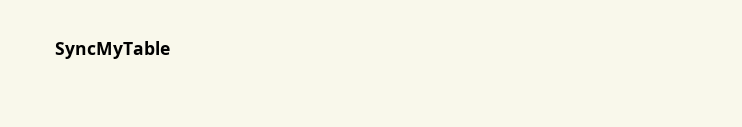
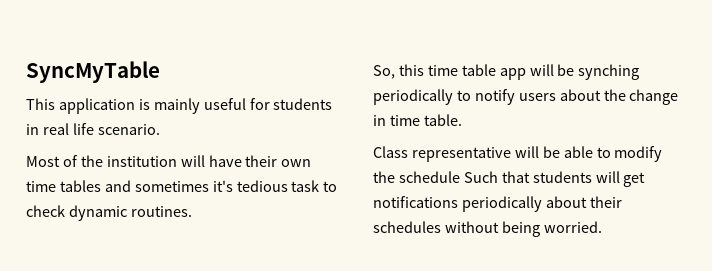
(170, 50) none -> [26,98,333,114] [26,123,160,135] [26,155,312,167] [26,180,338,192] [26,205,192,221] [373,64,640,80] [373,89,679,105] [373,114,462,126] [373,146,663,162] [373,171,646,187] [373,196,622,212] [373,221,602,237] // This application is mainly useful for students in real life scenario. // Most of the institution will have their own time tables and sometimes it's tedious task to check dynamic routines. // So, this time table app will be synching periodically to notify users about the change in time table. // Class representative will be able to modify the schedule Such that students will get notifications periodically about their schedules without being worried.

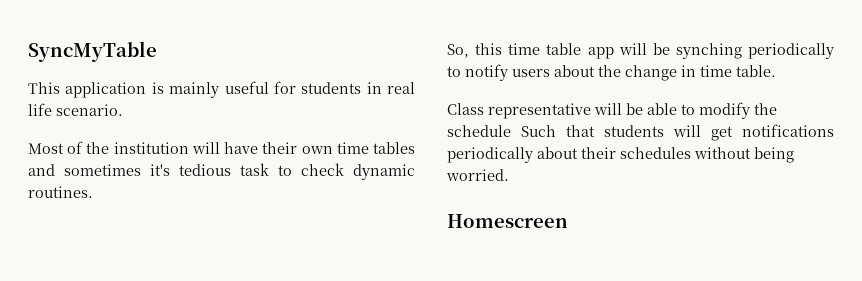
(602, 227) none -> [447,214,568,228] // Homescreen

